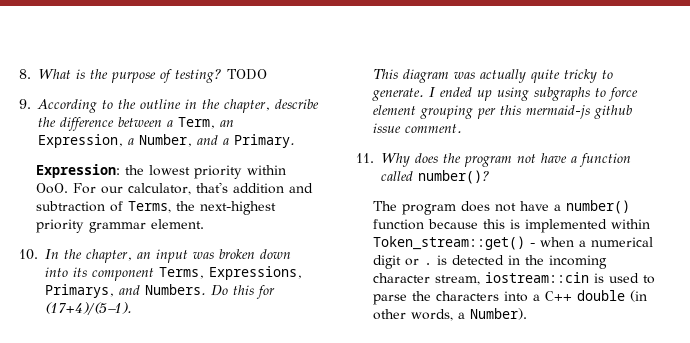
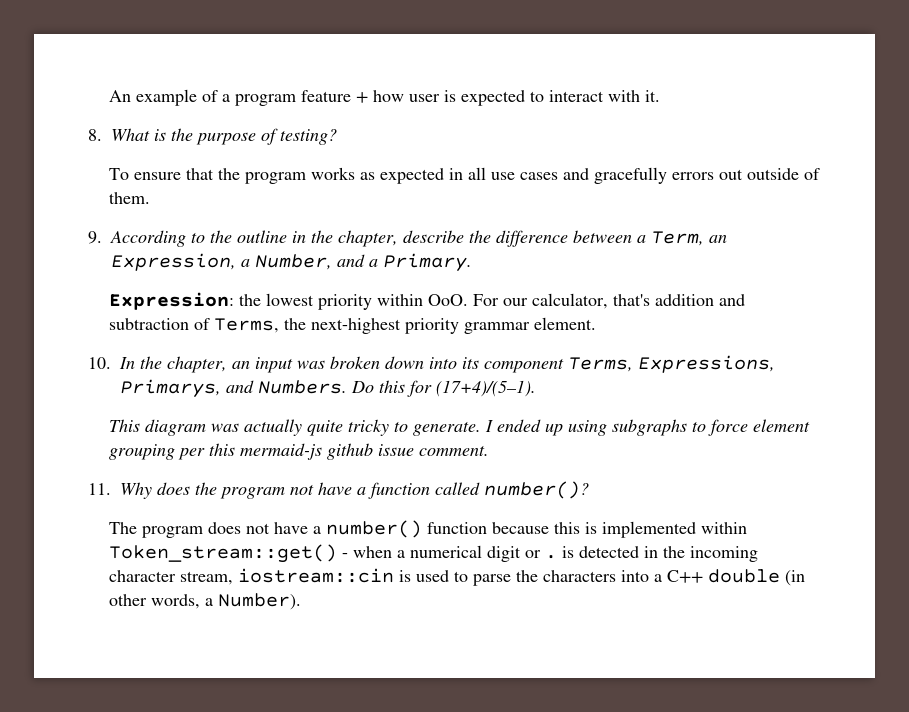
(19, 74) none -> [109,89,661,106] An example of a program feature + how user is expected to interact with it. //
[226,69,267,80] TODO -> [109,167,821,184] [109,192,151,204] // To ensure that the program works as expected in all use cases and gracefully errors out outside of them.

